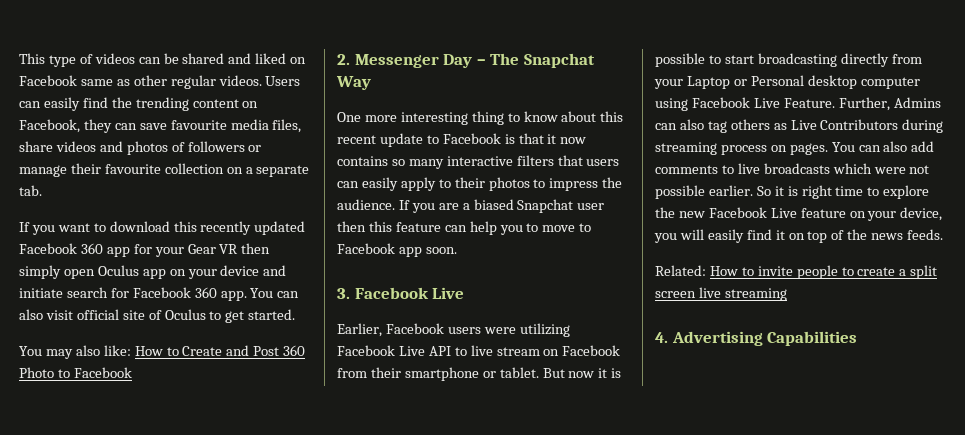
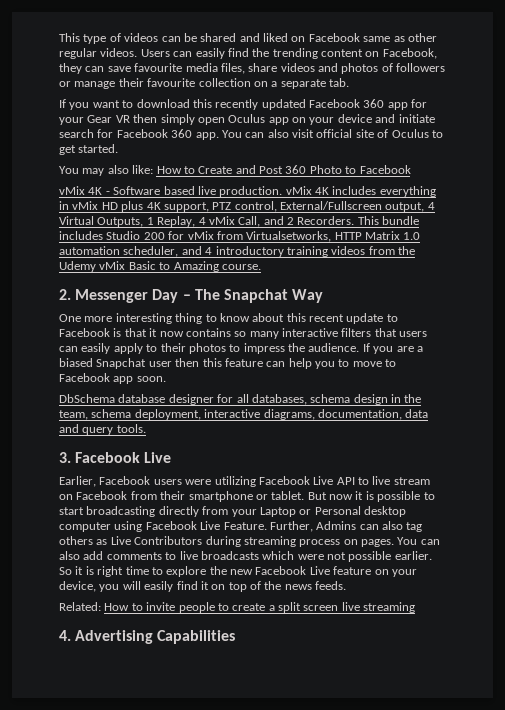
(132, 372) none -> [59,186,436,197] [59,201,435,212] [59,216,420,227] [59,231,421,242] [59,246,415,257] [59,261,261,272] // vMix 4K - Software based live production. vMix 4K includes everything in vMix HD plus 4K support, PTZ control, External/Fullscreen output, 4 Virtual Outputs, 1 Replay, 4 vMix Call, and 2 Recorders. This bundle includes Studio 200 for vMix from Virtualsetworks, HTTP Matrix 1.0 automation scheduler, and 4 introductory training videos from the Udemy vMix Basic to Amazing course.
(457, 250) none -> [59,394,422,405] [59,409,429,420] [59,424,146,435] // DbSchema database designer for all databases, schema design in the team, schema deployment, interactive diagrams, documentation, data and query tools.

